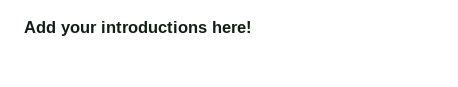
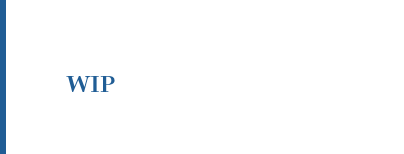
[24,21,252,36] Add your introductions here! -> [66,76,115,92] WIP

